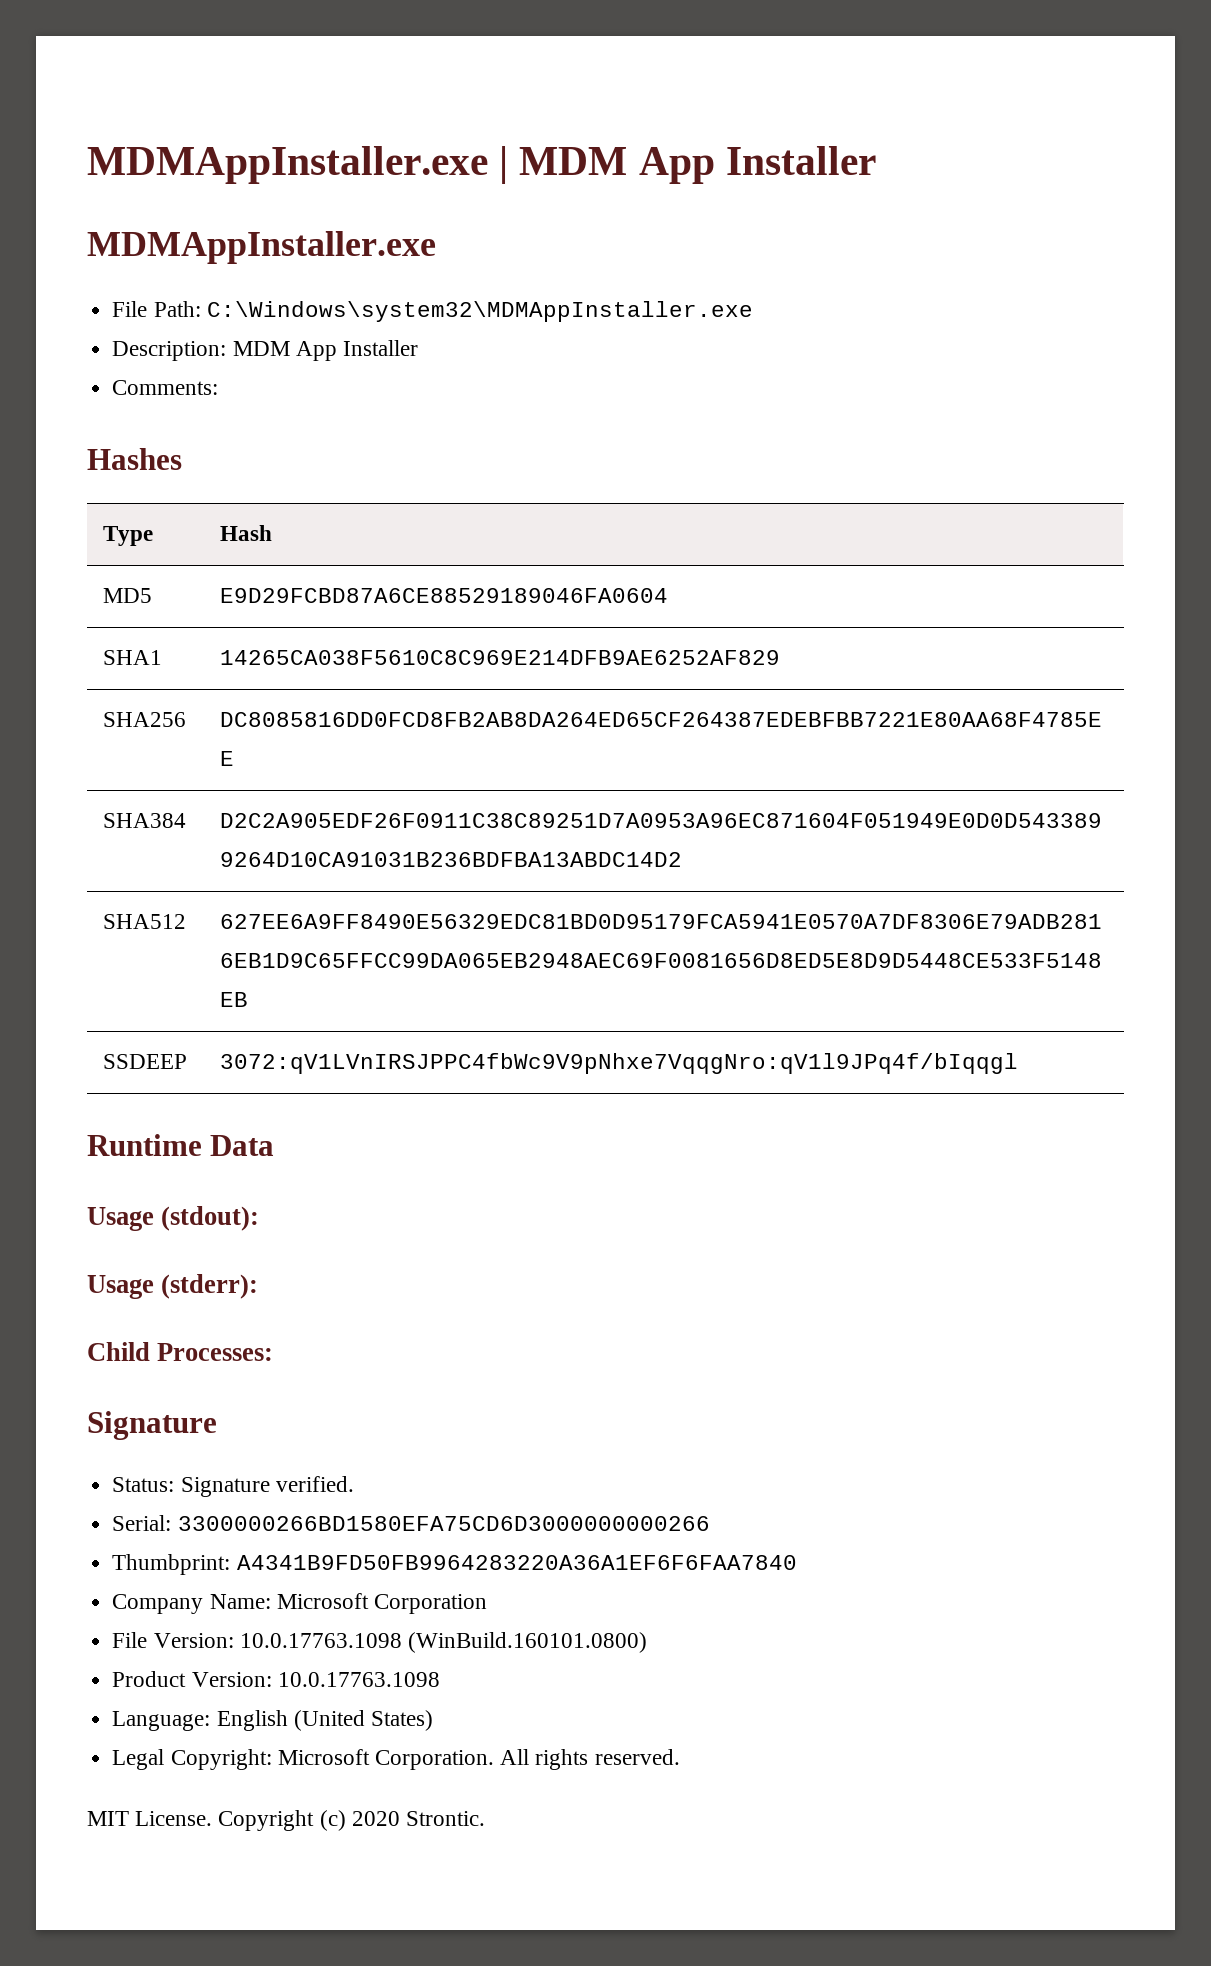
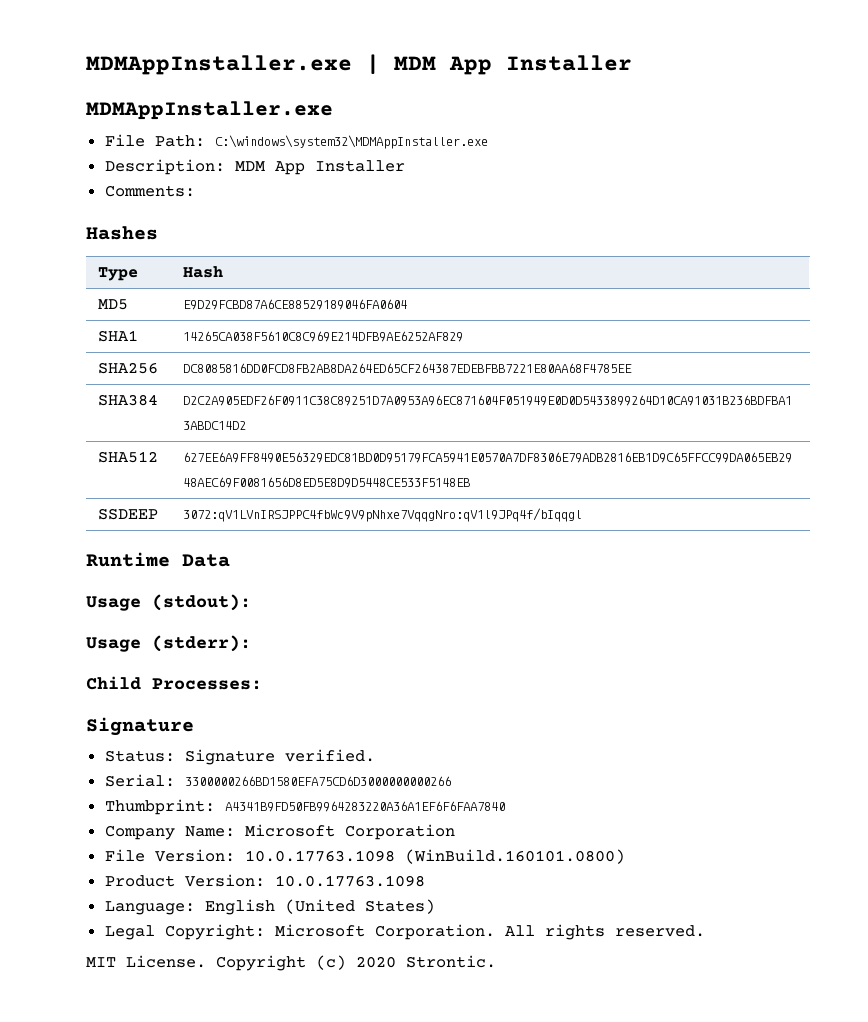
[206,301,753,322] C:\Windows\system32\MDMAppInstaller.exe -> [214,135,488,149] C:\windows\system32\MDMAppInstaller.exe

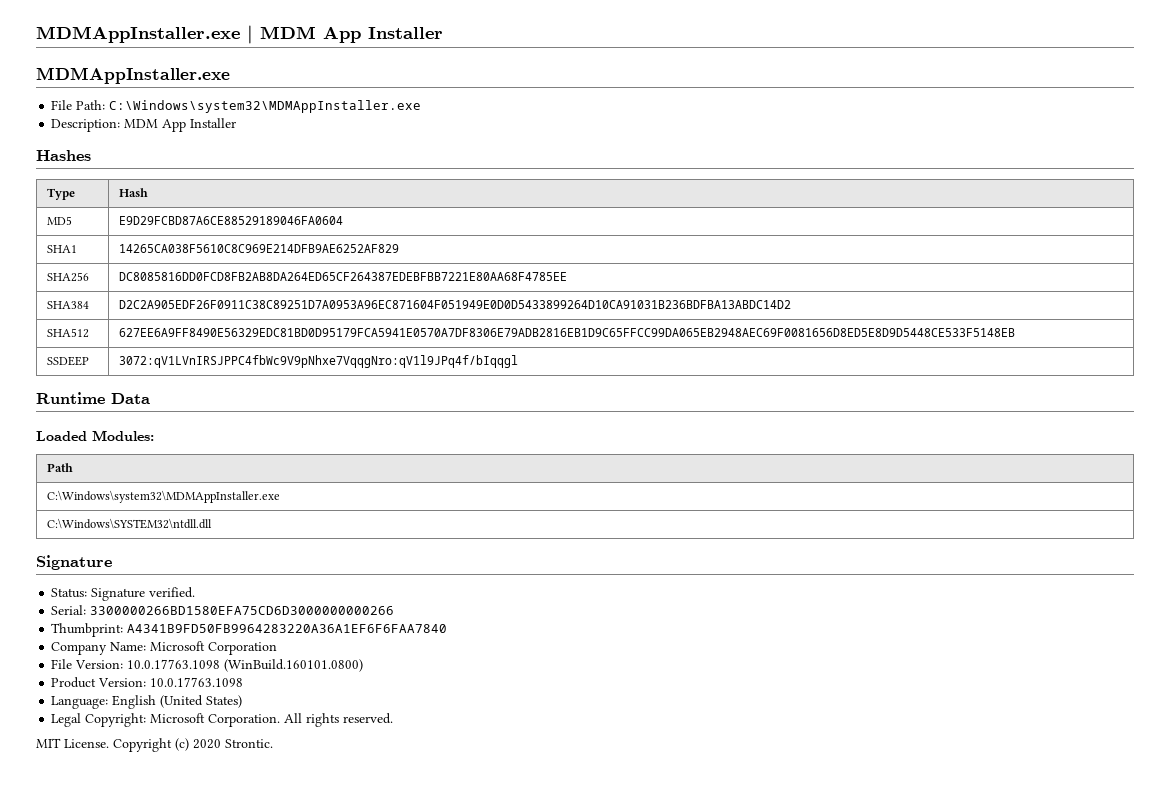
[214,135,488,149] C:\windows\system32\MDMAppInstaller.exe -> [109,100,422,113] C:\Windows\system32\MDMAppInstaller.exe
[104,185,195,197] // Comments: -> (237, 123) none
[86,594,251,611] [86,635,251,652] [86,676,262,690] Usage (stdout): // Usage (stderr): // Child Processes: -> [36,430,154,441] [47,463,74,472] [47,490,281,503] [47,518,213,529] Loaded Modules: // Path // C:\Windows\system32\MDMAppInstaller.exe // C:\Windows\SYSTEM32\ntdll.dll

